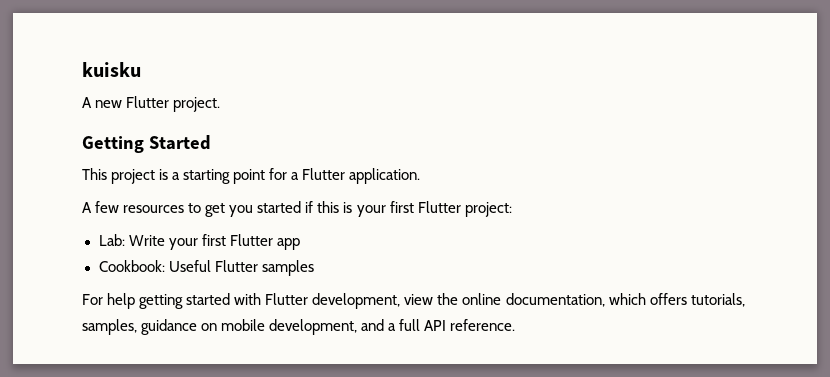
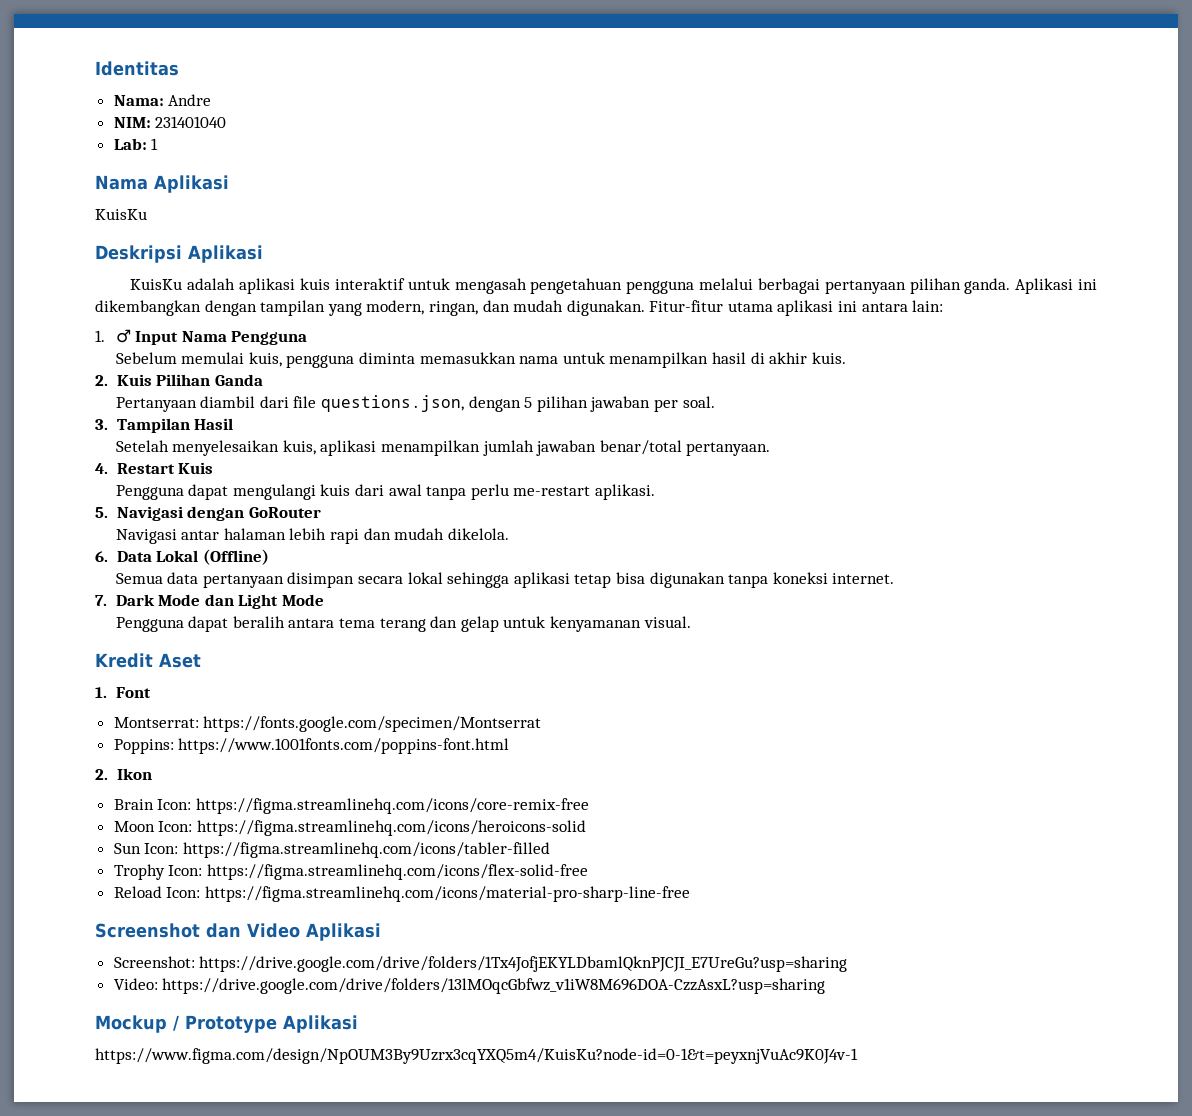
[82,62,141,77] [82,96,221,112] [82,135,211,153] [82,168,421,184] [82,201,512,217] [98,234,300,250] [98,260,314,276] [82,293,745,309] [82,319,516,335] kuisku // A new Flutter project. // Getting Started // This project is a starting point for a Flutter application. // A few resources to get you started if this is your first Flutter project: // Lab: Write your first Flutter app // Cookbook: Useful Flutter samples // For help getting started with Flutter development, view the online documentation, which offers tutorials, samples, guidance on mobile development, and a full API reference. -> [95,61,179,76] [113,94,212,106] [113,116,227,128] [113,138,159,150] [95,175,229,193] [95,209,147,220] [95,245,263,263] [130,278,1098,294] [95,300,944,316] [95,329,308,345] [115,352,846,368] [95,374,263,386] [115,395,715,412] [95,418,234,433] [115,440,771,456] [95,462,214,474] [115,484,655,500] [95,506,321,521] [115,528,509,544] [95,549,269,565] [115,572,895,588] [95,594,325,609] [115,616,691,632] [95,653,201,668] [95,687,151,698] [113,716,542,732] [113,738,510,754] [95,768,152,780] [113,798,589,814] [113,820,586,836] [113,842,550,858] [113,864,588,880] [113,886,690,902] [95,923,381,941] [113,956,848,972] [113,978,826,994] [95,1015,358,1033] [95,1048,858,1064] Identitas // Nama: Andre // NIM: 231401040 // Lab: 1 // Nama Aplikasi // KuisKu // Deskripsi Aplikasi // KuisKu adalah aplikasi kuis interaktif untuk mengasah pengetahuan pengguna melalui berbagai pertanyaan pilihan ganda. Aplikasi ini dikembangkan dengan tampilan yang modern, ringan, dan mudah digunakan. Fitur-fitur utama aplikasi ini antara lain: // 1. ♂ Input Nama Pengguna // Sebelum memulai kuis, pengguna diminta memasukkan nama untuk menampilkan hasil di akhir kuis. // 2. Kuis Pilihan Ganda // Pertanyaan diambil dari file questions.json, dengan 5 pilihan jawaban per soal. // 3. Tampilan Hasil // Setelah menyelesaikan kuis, aplikasi menampilkan jumlah jawaban benar/total pertanyaan. // 4. Restart Kuis // Pengguna dapat mengulangi kuis dari awal tanpa perlu me-restart aplikasi. // 5. Navigasi dengan GoRouter // Navigasi antar halaman lebih rapi dan mudah dikelola. // 6. Data Lokal (Offline) // Semua data pertanyaan disimpan secara lokal sehingga aplikasi tetap bisa digunakan tanpa koneksi internet. // 7. Dark Mode dan Light Mode // Pengguna dapat beralih antara tema terang dan gelap untuk kenyamanan visual. // Kredit Aset // 1. Font // Montserrat: https://fonts.google.com/specimen/Montserrat // Poppins: https://www.1001fonts.com/poppins-font.html // 2. Ikon // Brain Icon: https://figma.streamlinehq.com/icons/core-remix-free // Moon Icon: https://figma.streamlinehq.com/icons/heroicons-solid // Sun Icon: https://figma.streamlinehq.com/icons/tabler-filled // Trophy Icon: https://figma.streamlinehq.com/icons/flex-solid-free // Reload Icon: https://figma.streamlinehq.com/icons/material-pro-sharp-line-free // Screenshot dan Video Aplikasi // Screenshot: https://drive.google.com/drive/folders/1Tx4JofjEKYLDbamlQknPJCJI_E7UreGu?usp=sharing // Video: https://drive.google.com/drive/folders/13lMOqcGbfwz_v1iW8M696DOA-CzzAsxL?usp=sharing // Mockup / Prototype Aplikasi // https://www.figma.com/design/NpOUM3By9Uzrx3cqYXQ5m4/KuisKu?node-id=0-1&t=peyxnjVuAc9K0J4v-1

